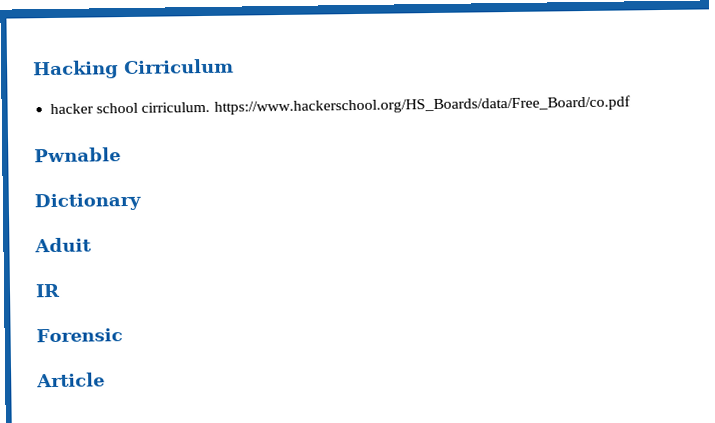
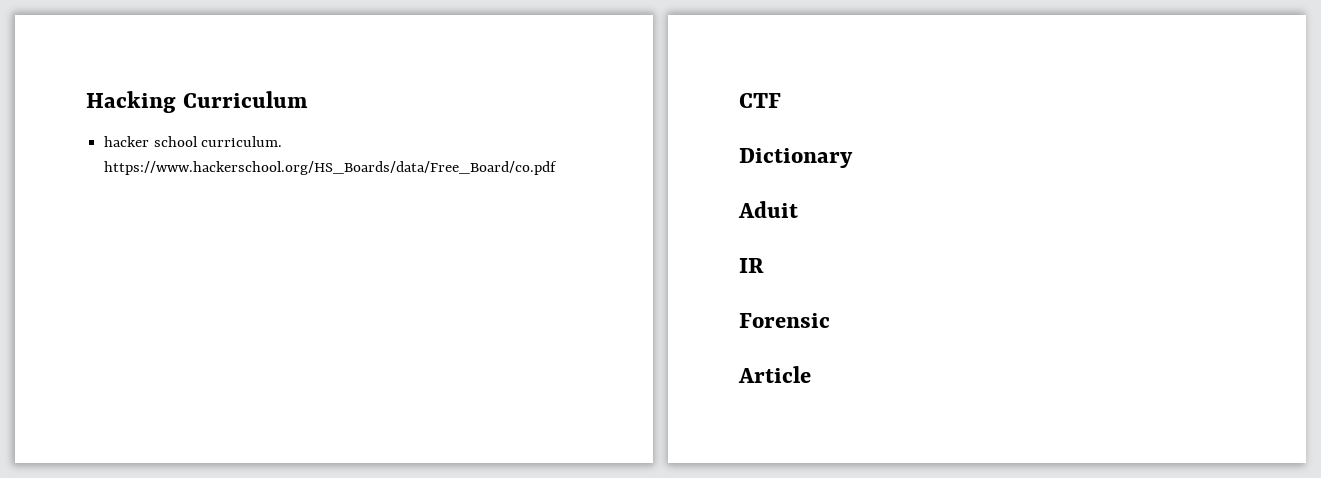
[123,58,234,75] Cirriculum -> [183,91,309,108] Curriculum
[141,101,211,113] cirriculum. -> [201,136,283,147] curriculum.
[34,147,121,163] Pwnable -> [739,93,781,108] CTF

